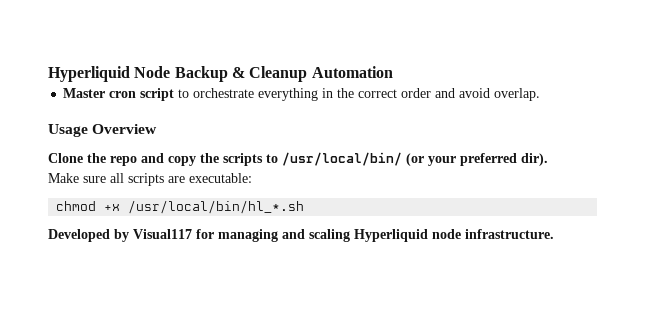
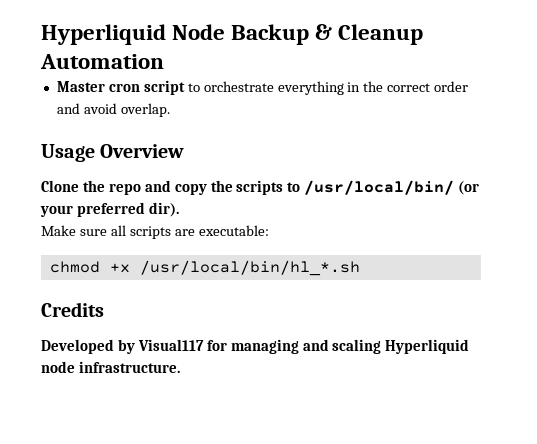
(305, 207) none -> [41,302,104,317] // Credits

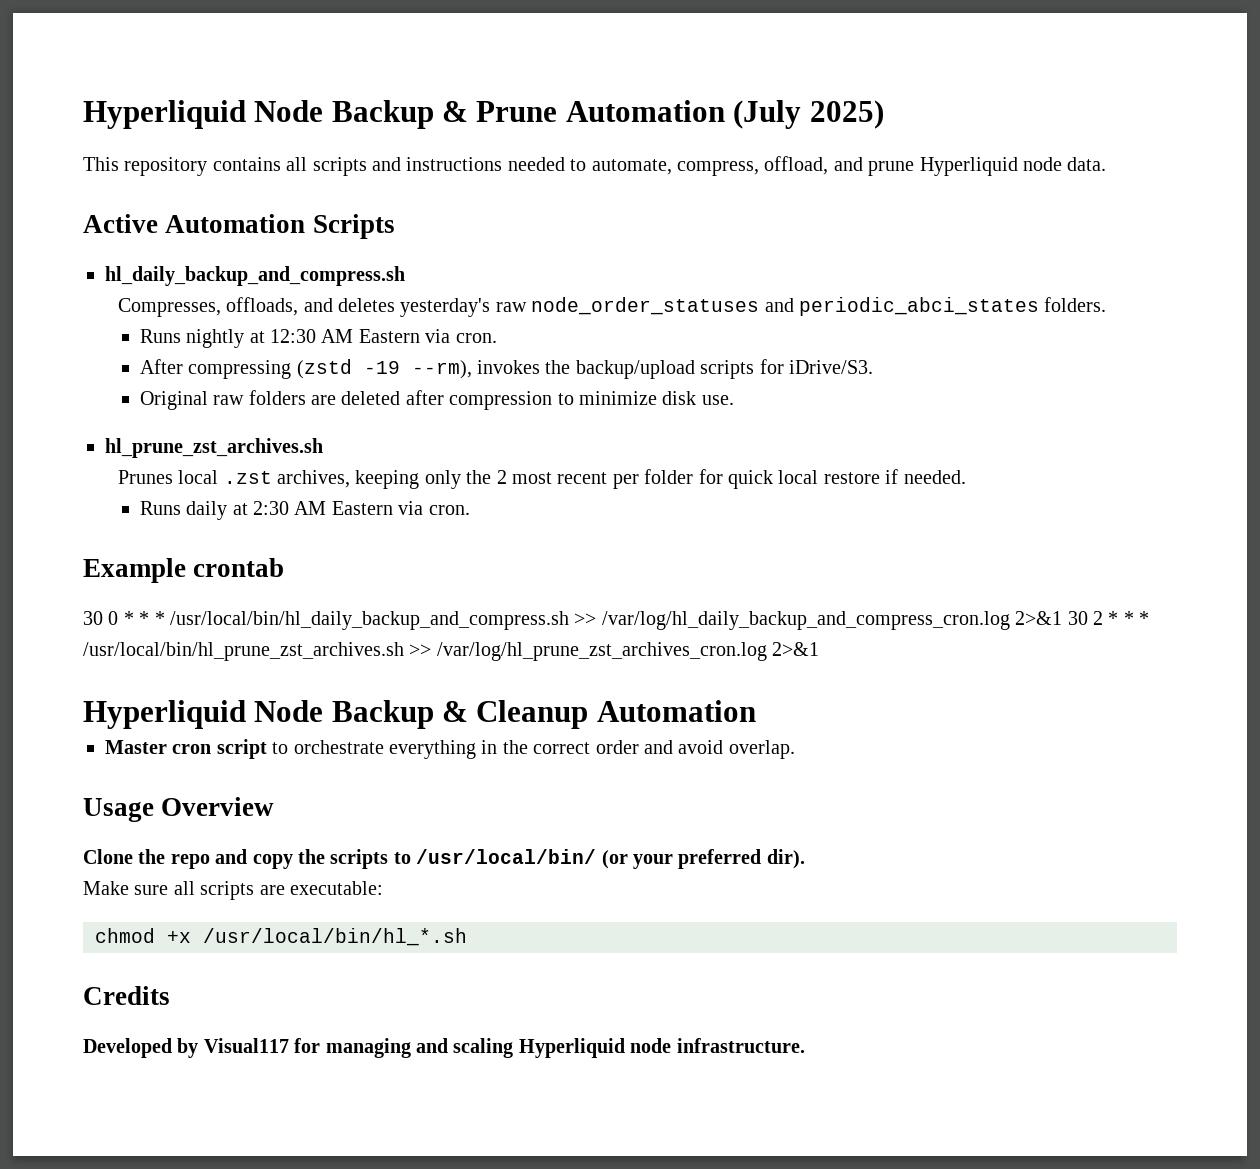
[41,24,333,45] Hyperliquid Node Backup & -> [83,100,884,129] [83,156,1107,176] [83,214,395,239] [105,266,405,286] [117,297,1107,317] [139,329,497,348] [139,359,874,379] [139,390,734,410] [105,438,323,458] [117,469,966,489] [139,501,470,520] [83,558,285,583] [83,611,1150,630] [83,642,820,661] [83,700,469,729] Hyperliquid Node Backup & Prune Automation (July 2025) // This repository contains all scripts and instructions needed to automate, compress, offload, and prune Hyperliquid node data. // Active Automation Scripts // hl_daily_backup_and_compress.sh // Compresses, offloads, and deletes yesterday's raw node_order_statuses and periodic_abci_states folders. // Runs nightly at 12:30 AM Eastern via cron. // After compressing (zstd -19 --rm), invokes the backup/upload scripts for iDrive/S3. // Original raw folders are deleted after compression to minimize disk use. // hl_prune_zst_archives.sh // Prunes local .zst archives, keeping only the 2 most recent per folder for quick local restore if needed. // Runs daily at 2:30 AM Eastern via cron. // Example crontab // 30 0 * * * /usr/local/bin/hl_daily_backup_and_compress.sh >> /var/log/hl_daily_backup_and_compress_cron.log 2>&1 30 2 * * * /usr/local/bin/hl_prune_zst_archives.sh >> /var/log/hl_prune_zst_archives_cron.log 2>&1 // Hyperliquid Node Backup &

